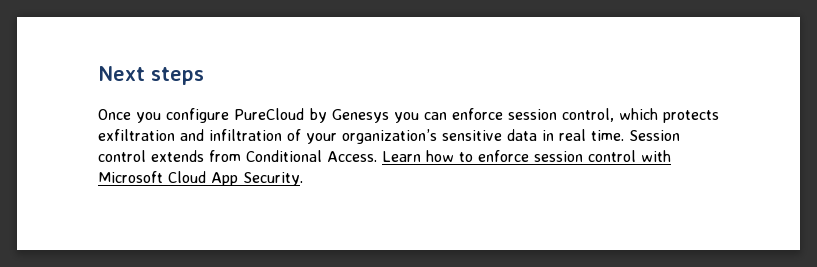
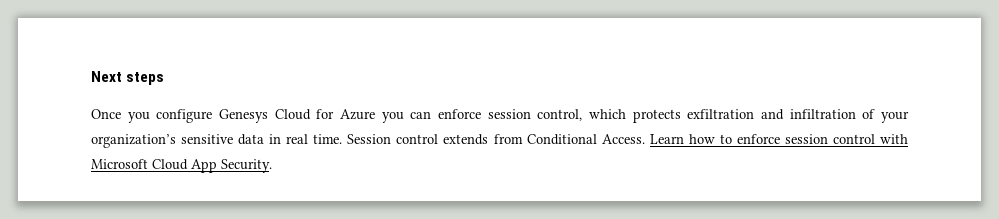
[234,108,389,123] PureCloud by Genesys -> [219,109,375,123] Genesys Cloud for Azure

